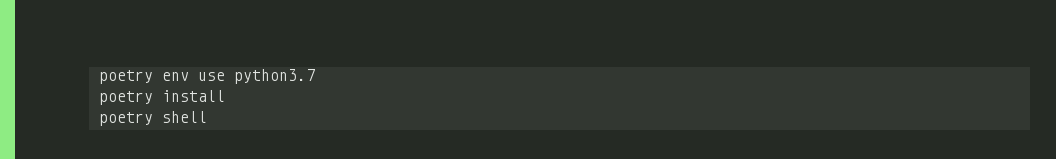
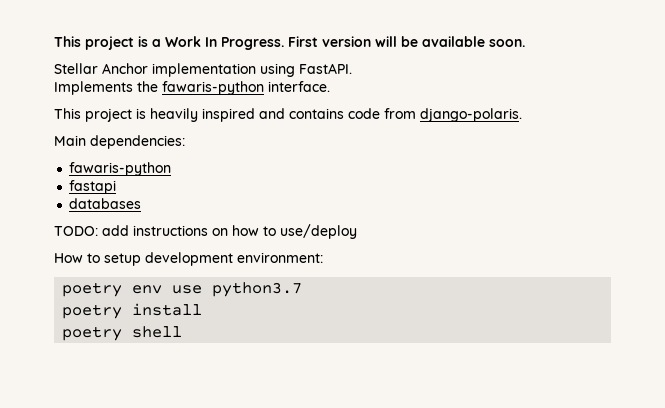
(98, 77) none -> [54,36,525,50] [54,63,352,77] [54,81,330,95] [54,108,522,122] [54,135,185,149] [69,162,172,176] [69,180,117,194] [69,198,142,209] [54,224,357,239] [54,252,323,266] This project is a Work In Progress. First version will be available soon. // Stellar Anchor implementation using FastAPI. // Implements the fawaris-python interface. // This project is heavily inspired and contains code from django-polaris. // Main dependencies: // fawaris-python // fastapi // databases // TODO: add instructions on how to use/deploy // How to setup development environment: //

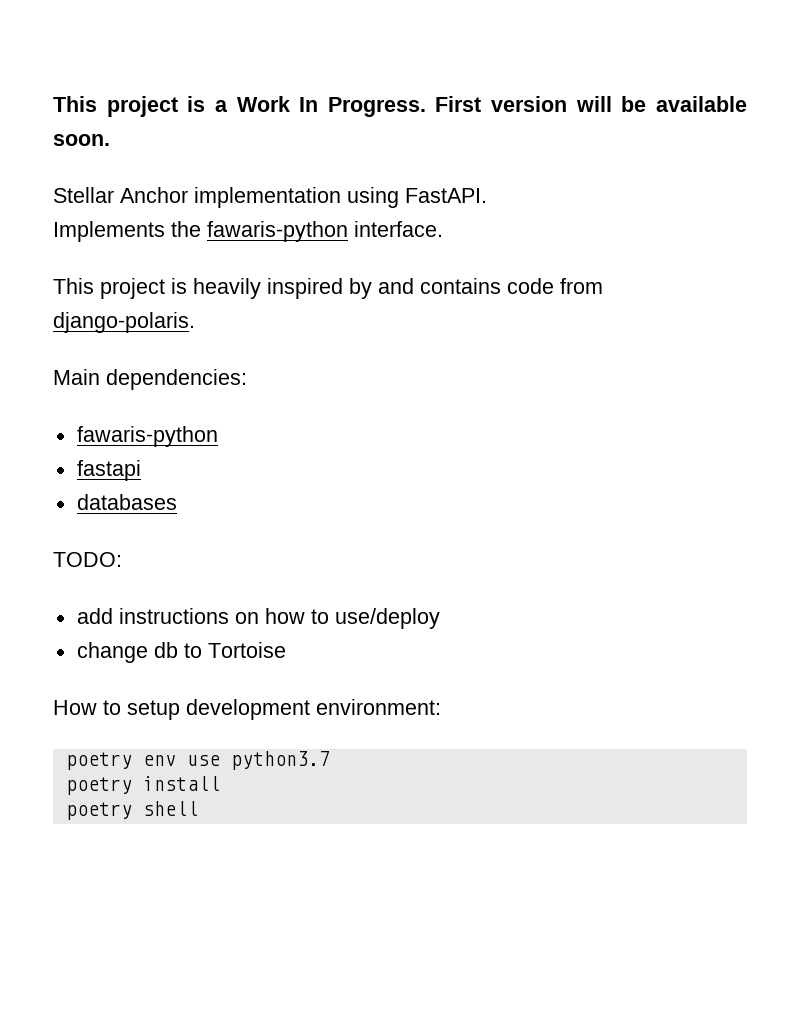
(255, 115) none -> [349,278,372,299] by
(98, 231) none -> (122, 559) //
(357, 231) none -> [76,642,286,663] // change db to Tortoise

